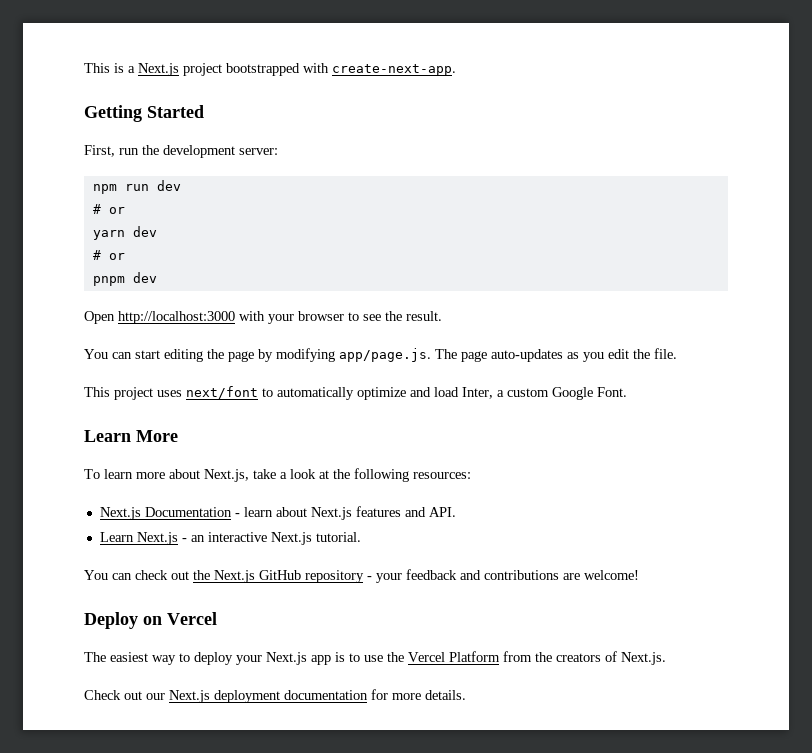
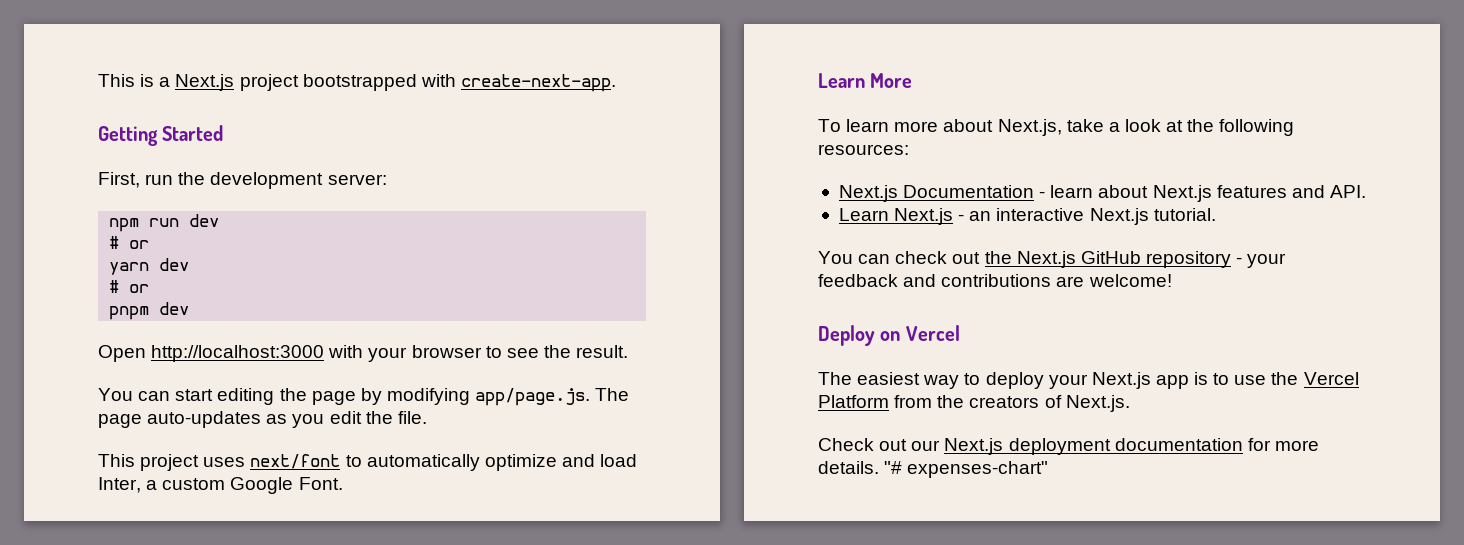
(466, 695) none -> [884,461,1049,478] "# expenses-chart"

